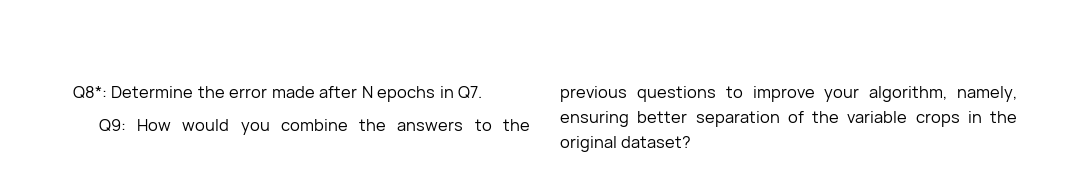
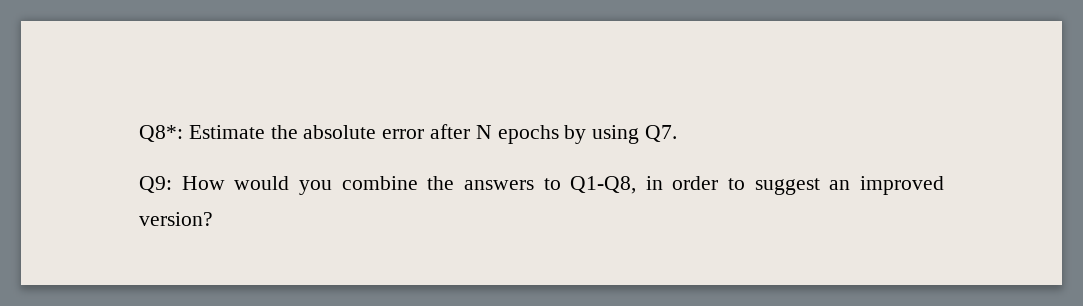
[111,86,315,98] Determine the error made -> [188,125,425,139] Estimate the absolute error
[439,86,454,98] in -> [564,125,640,144] by using
[503,119,531,131] [560,86,1017,102] [560,111,1017,127] [560,136,692,152] the previous questions to improve your algorithm, namely, ensuring better separation of the variable crops in the original dataset? -> [570,176,944,195] [139,212,213,226] Q1-Q8, in order to suggest an improved version?

